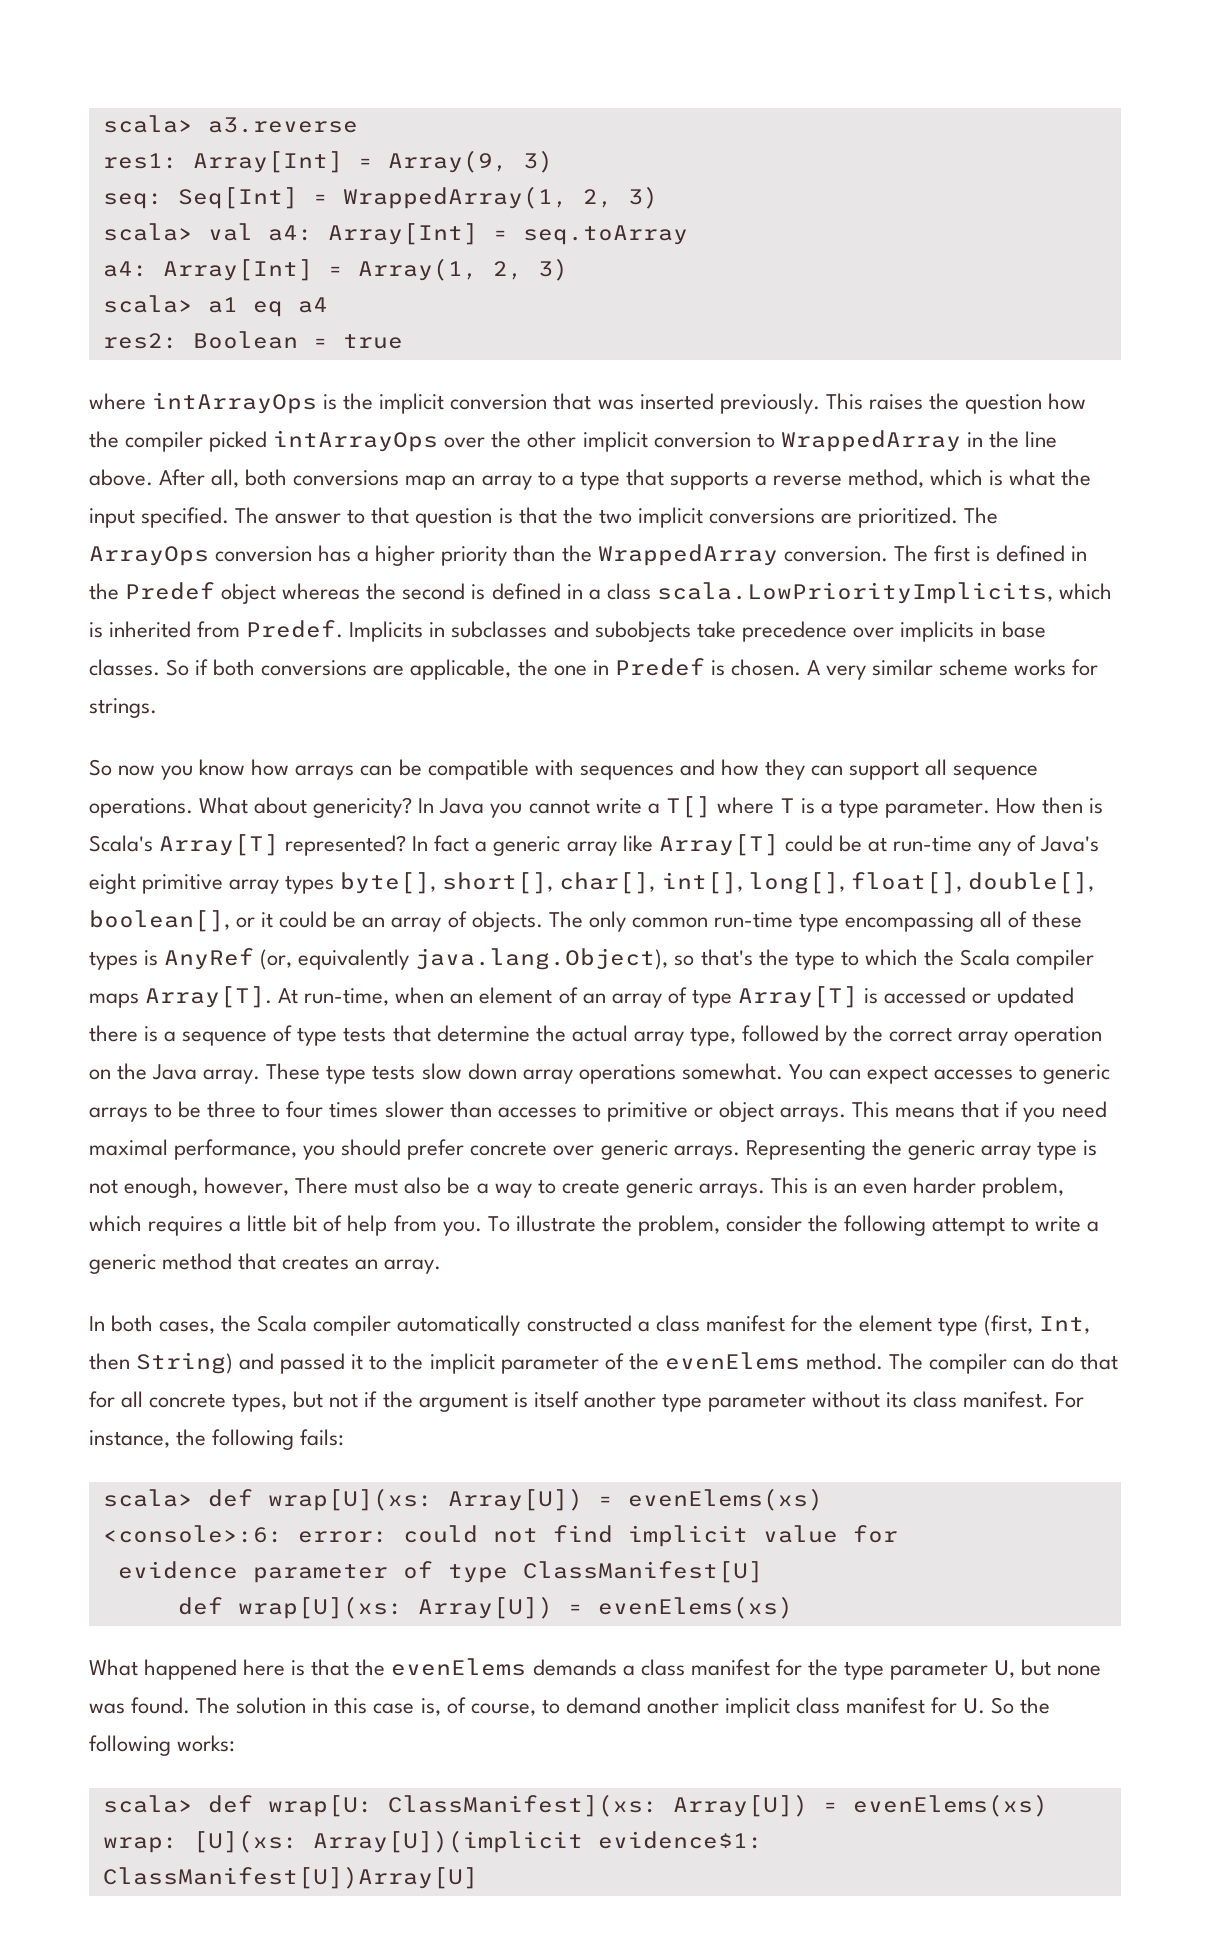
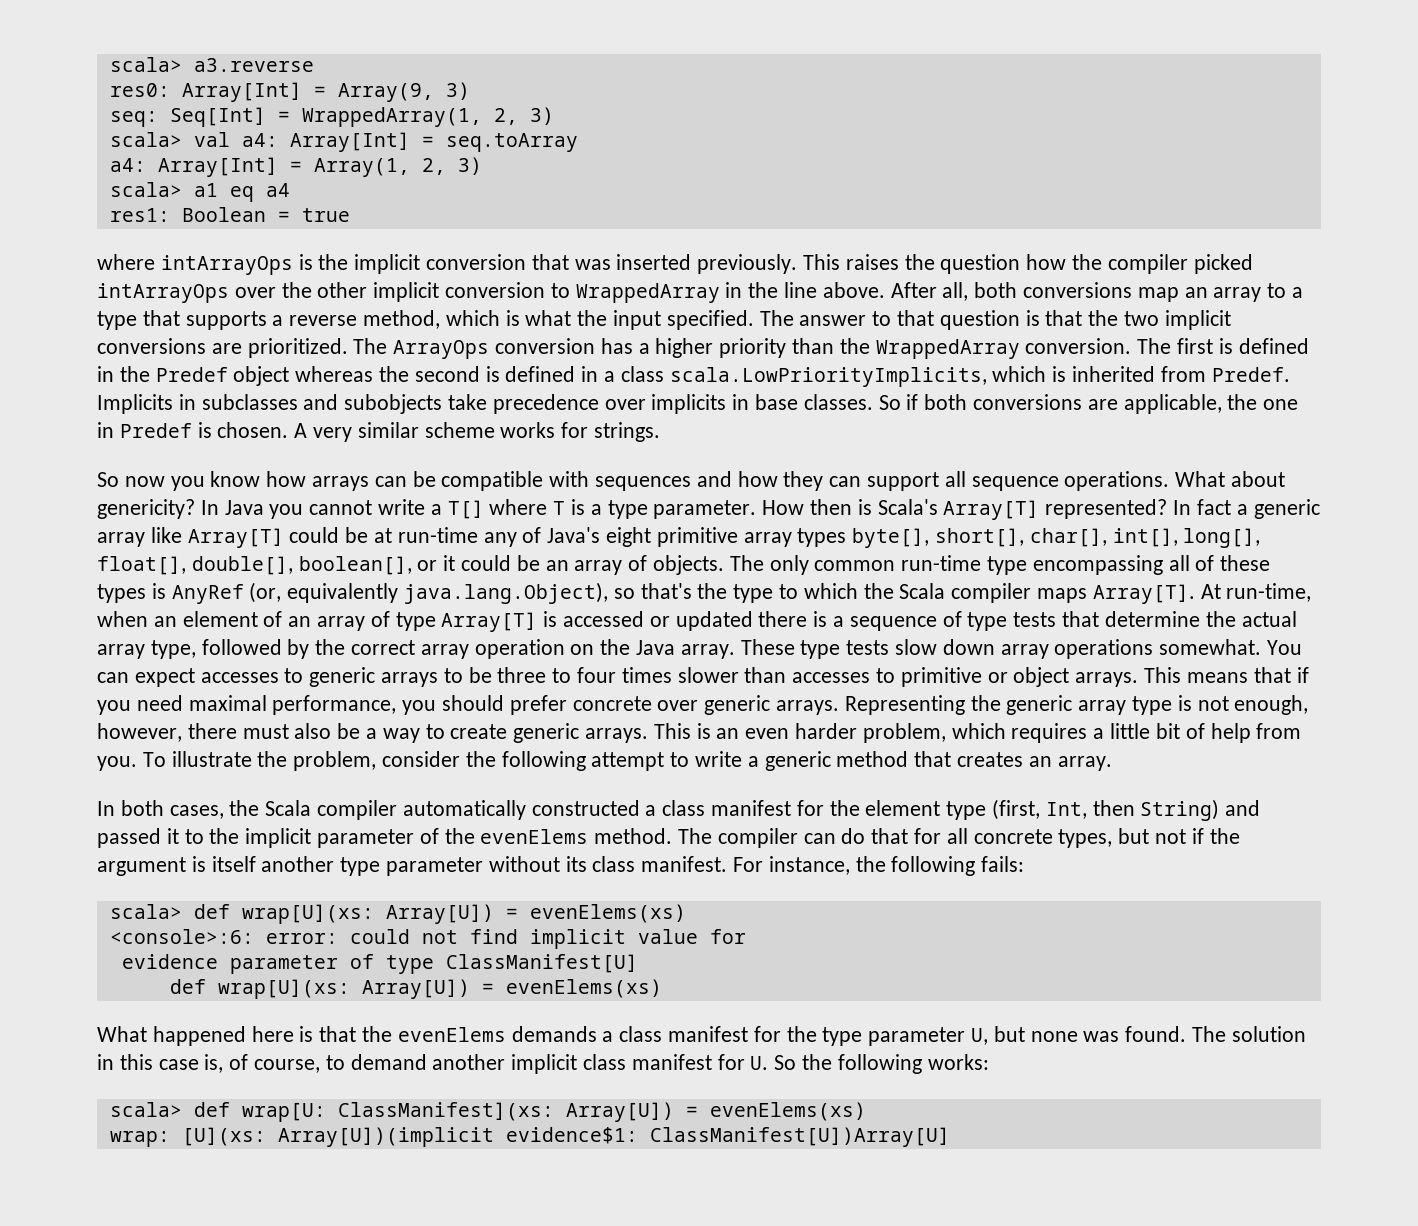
[102,153,178,169] res1: -> [109,83,170,97] res0:
[102,333,178,349] res2: -> [109,208,170,222] res1:
[295,1177,349,1194] There -> [187,723,237,739] there

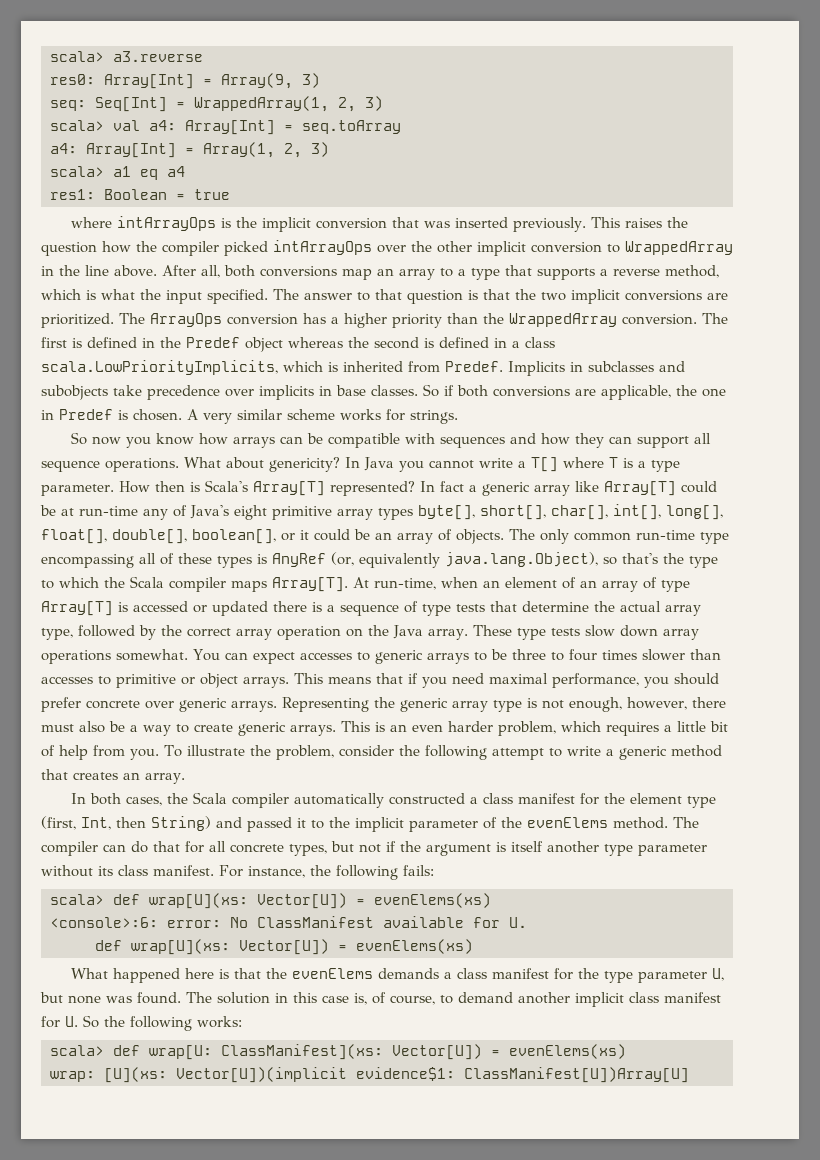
[385,904,494,924] Array[U]) -> [257,893,347,909] Vector[U])
[349,929,746,949] [121,954,638,974] [169,979,470,999] could not find implicit value for // evidence parameter of type ClassManifest[U] // def wrap[U](xs: Array[U]) -> [230,916,527,928] [95,939,329,955] No ClassManifest available for U. // def wrap[U](xs: Vector[U])
[565,1102,674,1122] Array[U]) -> [392,1044,482,1060] Vector[U])
[277,1127,494,1147] Array[U])(implicit -> [176,1067,347,1083] Vector[U])(implicit

